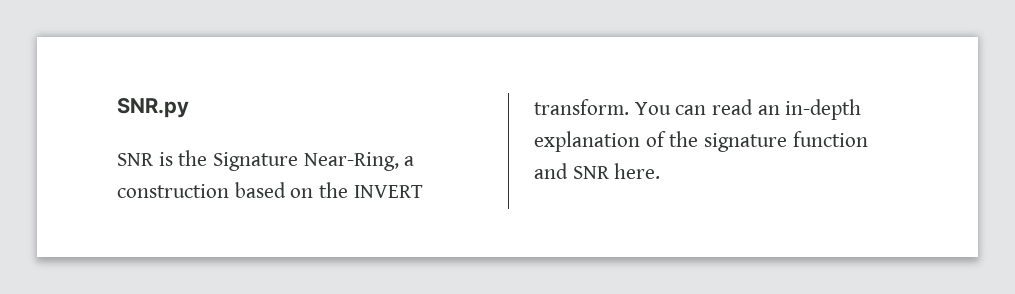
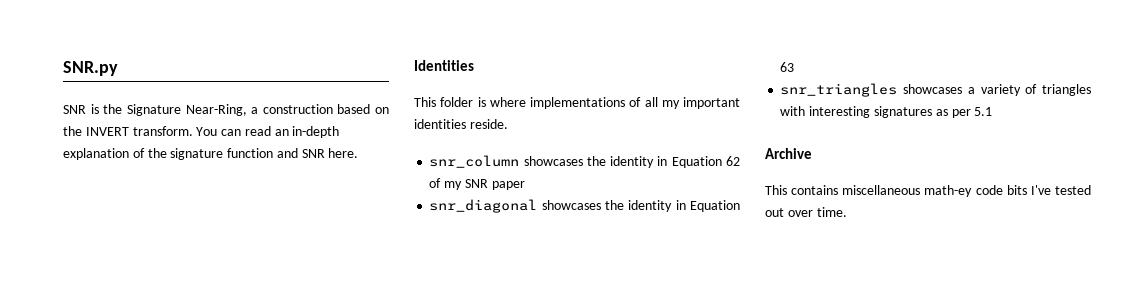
(661, 171) none -> [414,60,474,71] [414,97,740,109] [414,119,508,129] [429,155,740,168] [429,178,525,190] [429,199,740,213] [780,62,795,72] [780,83,1091,97] [780,106,993,118] [765,148,812,159] [765,185,1091,197] [765,207,847,217] // Identities // This folder is where implementations of all my important identities reside. // snr_column showcases the identity in Equation 62 of my SNR paper // snr_diagonal showcases the identity in Equation 63 // snr_triangles showcases a variety of triangles with interesting signatures as per 5.1 // Archive // This contains miscellaneous math-ey code bits I've tested out over time.

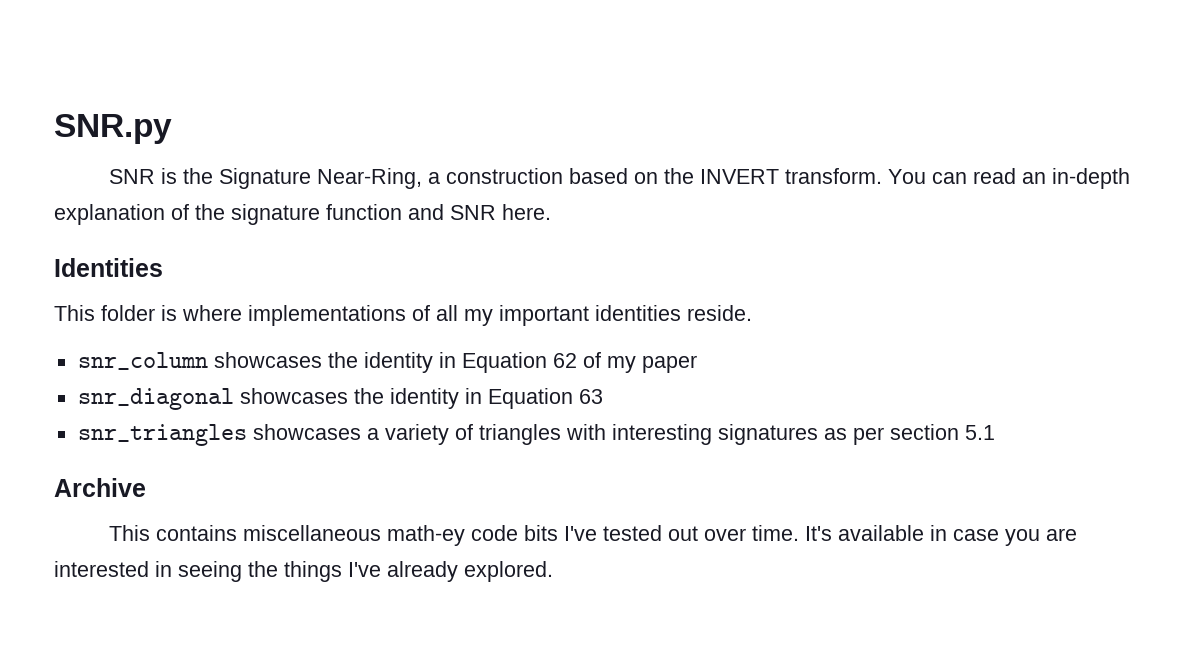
[464,179,488,188] SNR -> (636, 364) none
(971, 113) none -> [889,424,959,440] section
(847, 212) none -> [805,525,1078,546] [54,561,553,582] It's available in case you are interested in seeing the things I've already explored.

